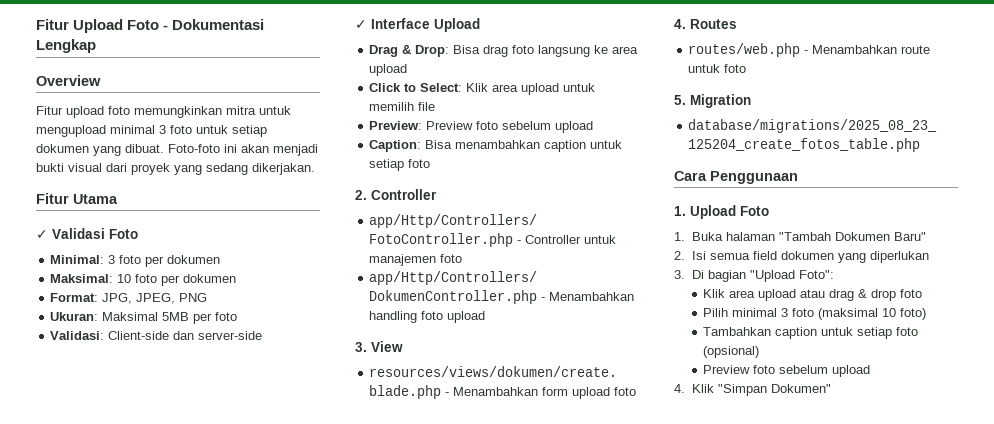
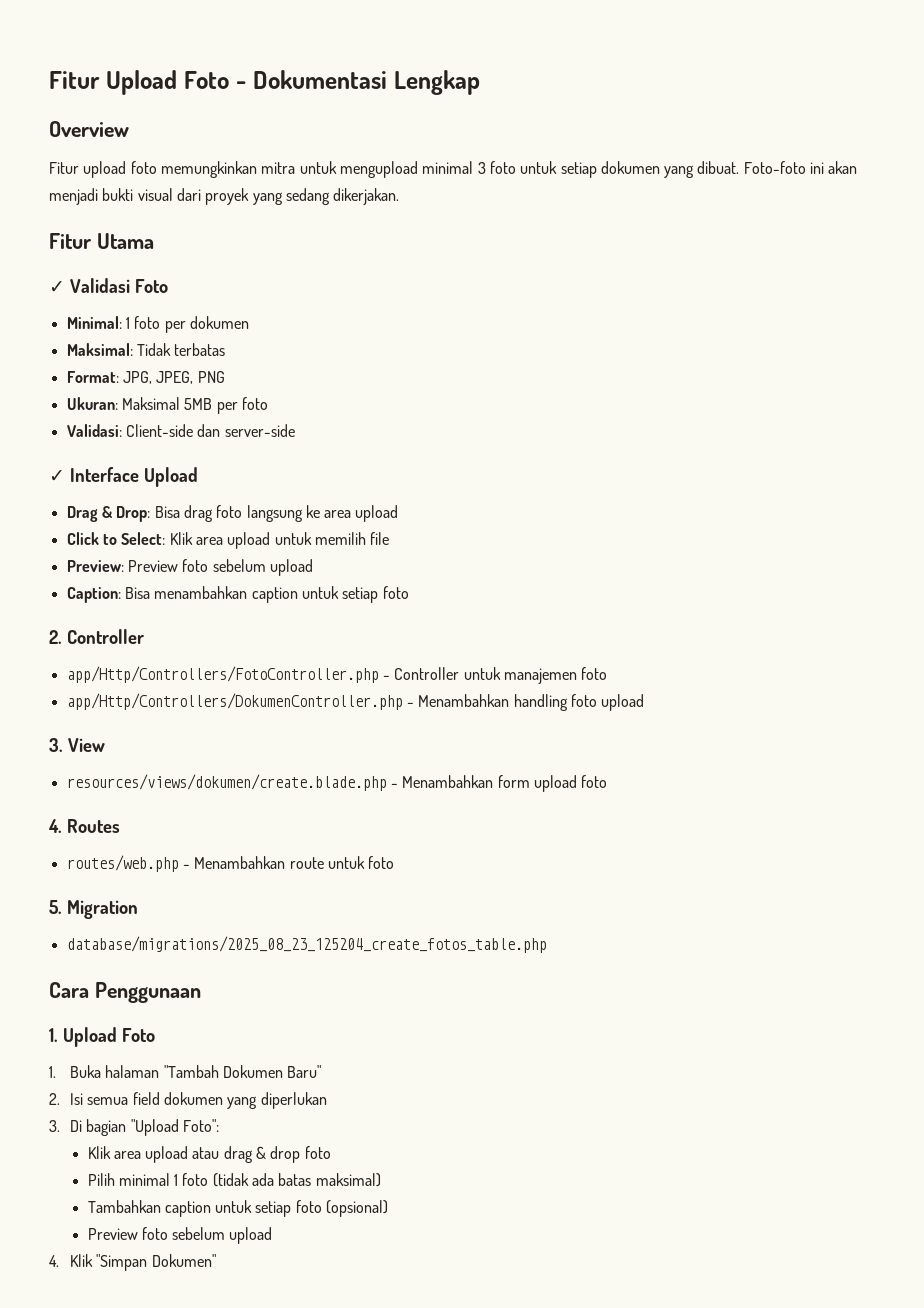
[108,255,116,264] 3 -> [125,317,130,329] 1
[117,274,237,286] 10 foto per dokumen -> [136,343,226,356] Tidak terbatas
[781,308,927,320] 3 foto (maksimal 10 foto) -> [174,1173,381,1187] 1 foto (tidak ada batas maksimal)

